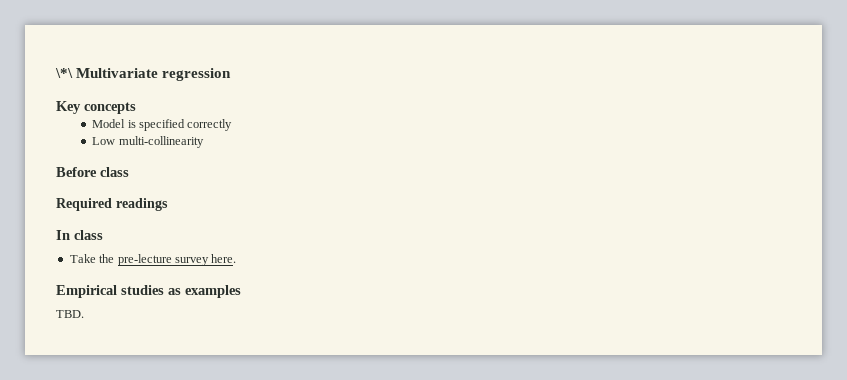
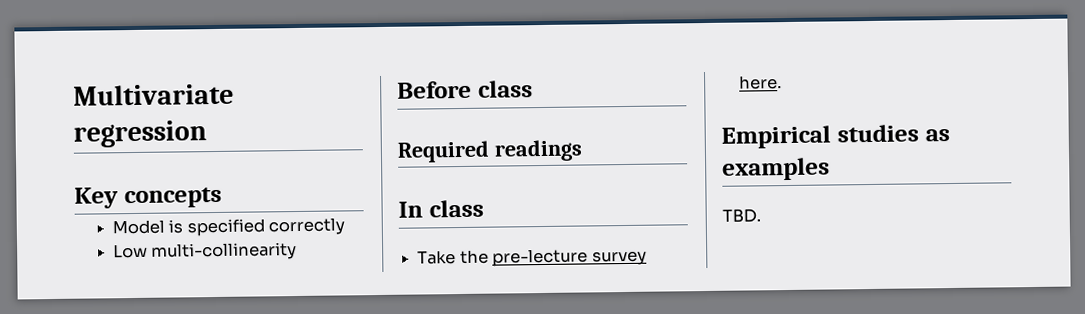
[55,68,73,78] \*\ -> (73, 94) none

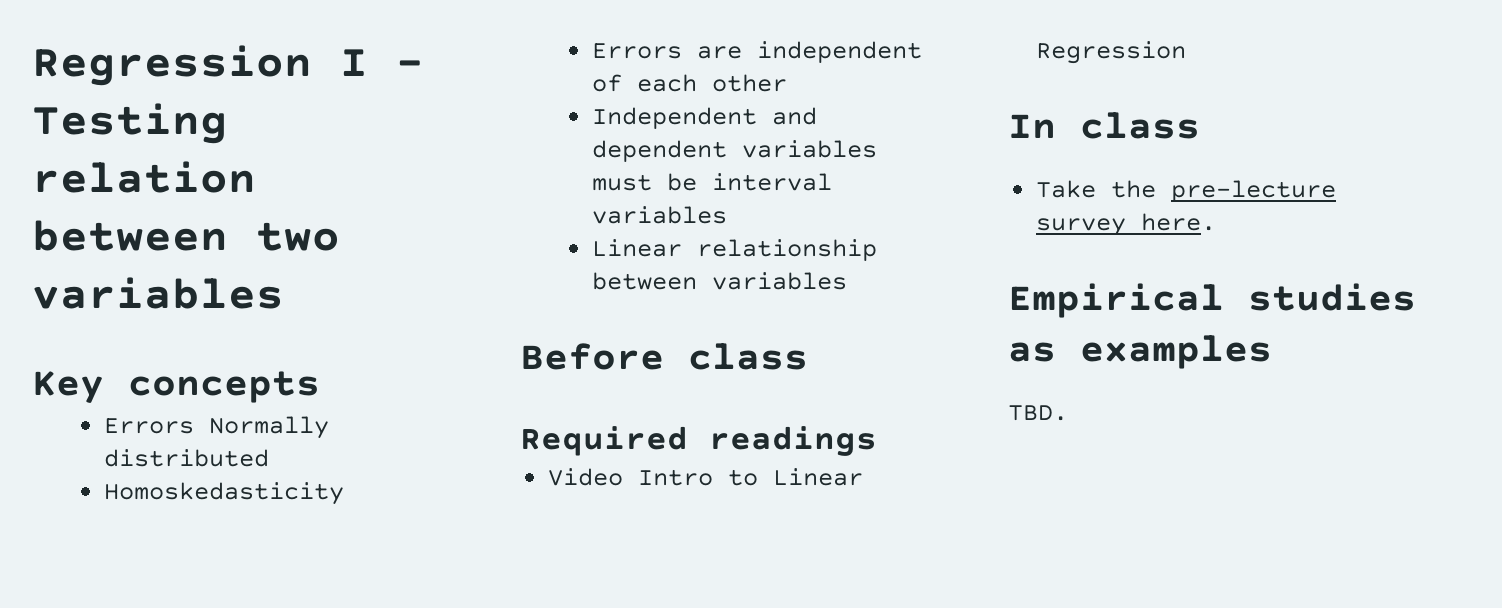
[73,83,234,106] [73,120,207,148] [74,186,222,209] [111,217,346,237] [112,242,298,261] Multivariate regression // Key concepts // Model is specified correctly // Low multi-collinearity -> [32,45,424,86] [32,103,228,144] [32,161,256,193] [32,220,340,251] [32,277,284,309] [32,371,320,404] [104,416,330,439] [104,449,270,467] [104,482,345,505] [592,41,923,63] [592,74,788,92] [592,107,818,129] [592,140,878,162] [592,173,833,191] [592,206,728,224] [592,239,878,261] [592,272,848,290] Regression I - Testing relation between two variables // Key concepts // Errors Normally distributed // Homoskedasticity // Errors are independent of each other // Independent and dependent variables must be interval variables // Linear relationship between variables
(583, 150) none -> [548,468,864,486] [1036,41,1187,64] // Video Intro to Linear Regression

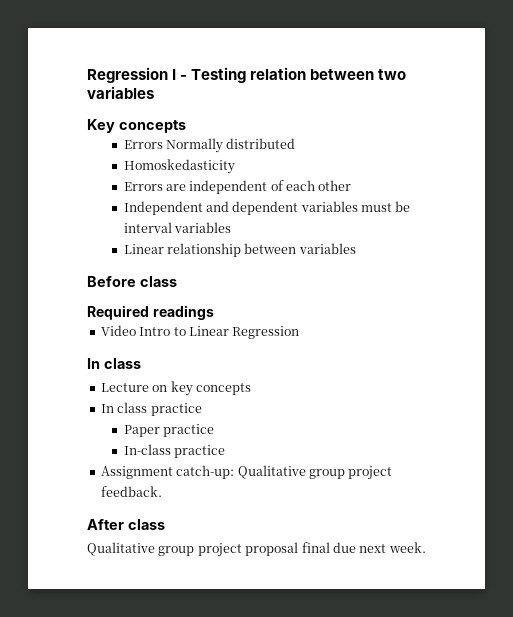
[1036,180,1337,202] [1036,213,1217,236] [1008,283,1416,318] [1008,335,1272,369] [1008,405,1068,421] Take the pre-lecture survey here. // Empirical studies as examples // TBD. -> [100,381,251,396] [100,402,202,416] [123,424,214,437] [123,444,225,458] [100,465,393,480] [100,486,162,497] [87,519,165,530] [87,542,426,557] Lecture on key concepts // In class practice // Paper practice // In-class practice // Assignment catch-up: Qualitative group project feedback. // After class // Qualitative group project proposal final due next week.

